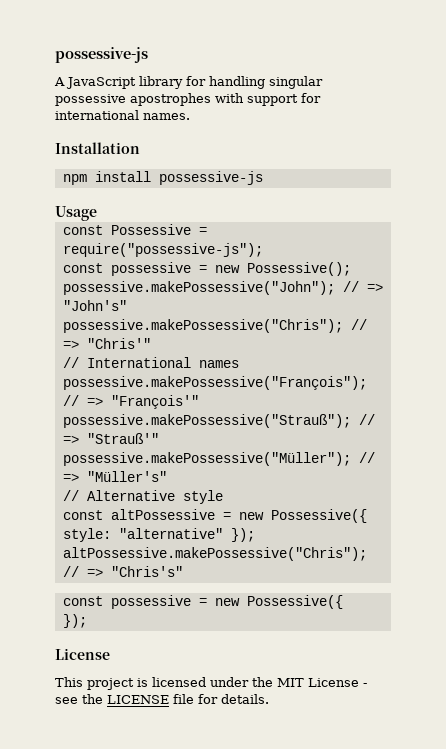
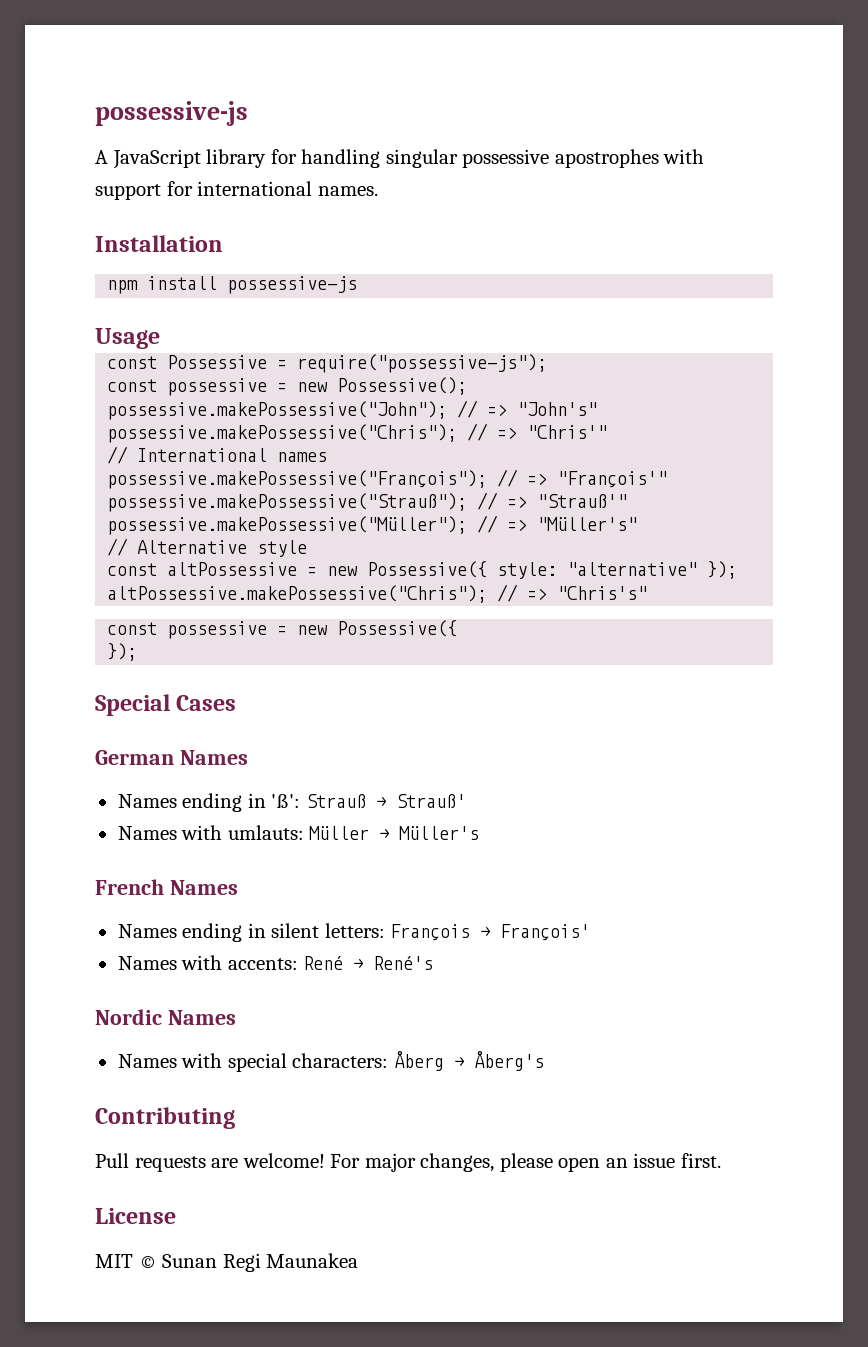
[55,648,110,660] [55,677,367,690] [55,694,269,704] License // This project is licensed under the MIT License - see the LICENSE file for details. -> [95,694,237,716] [95,750,248,765] [117,793,466,812] [117,825,480,840] [95,879,238,895] [117,923,591,942] [117,955,434,970] [95,1009,236,1025] [117,1051,544,1072] [95,1107,235,1129] [95,1153,721,1172] [95,1208,176,1224] [95,1253,359,1272] Special Cases // German Names // Names ending in 'ß': Strauß → Strauß' // Names with umlauts: Müller → Müller's // French Names // Names ending in silent letters: François → François' // Names with accents: René → René's // Nordic Names // Names with special characters: Åberg → Åberg's // Contributing // Pull requests are welcome! For major changes, please open an issue first. // License // MIT © Sunan Regi Maunakea

